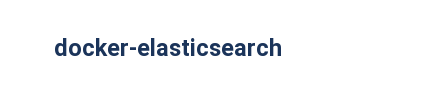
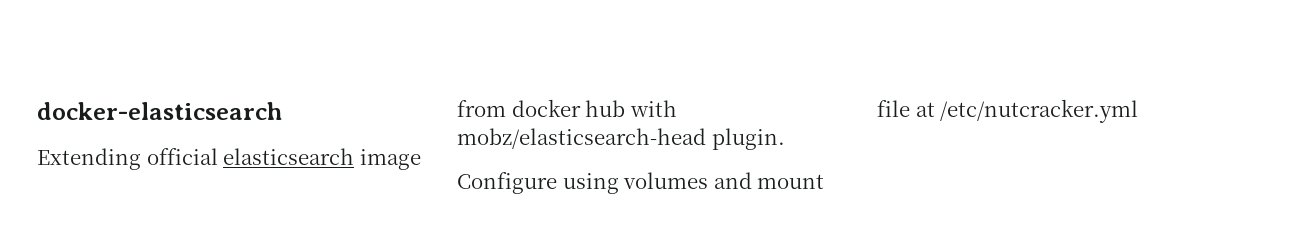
(282, 47) none -> [37,148,421,170] [457,99,677,117] [457,128,785,150] [457,172,825,194] [877,99,1139,123] // Extending official elasticsearch image from docker hub with mobz/elasticsearch-head plugin. // Configure using volumes and mount file at /etc/nutcracker.yml

